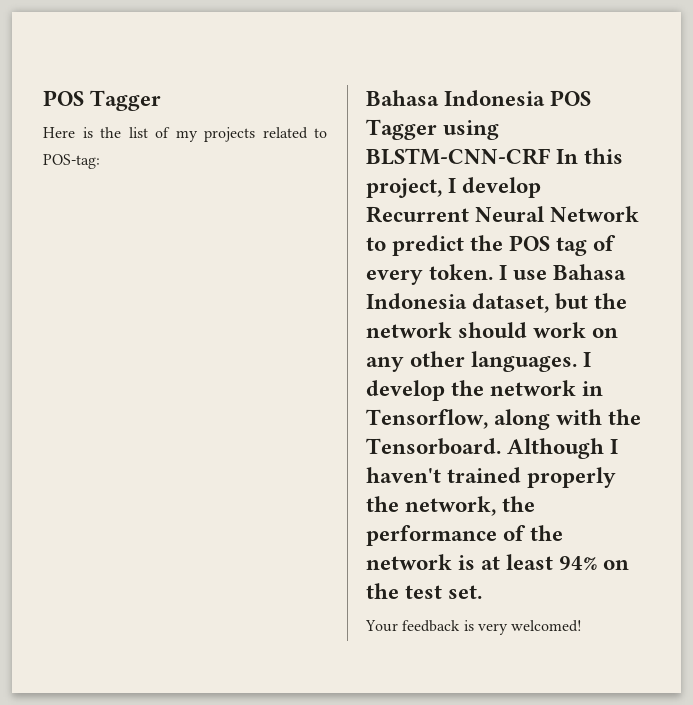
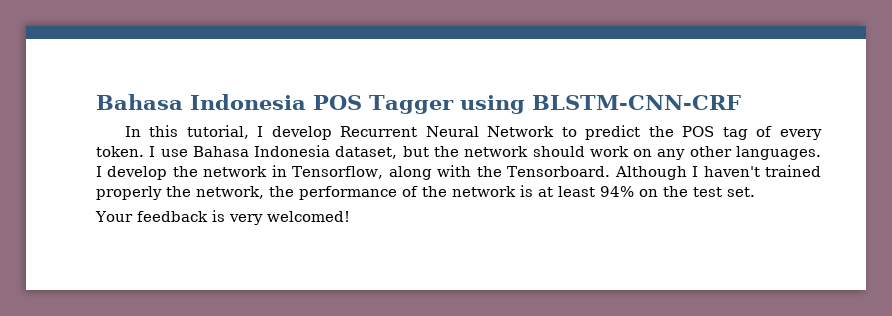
[43,90,162,111] [43,127,327,142] [43,154,100,169] POS Tagger // Here is the list of my projects related to POS-tag: // -> (96, 102) none
(550, 156) none -> (741, 102) //
[366,178,442,198] project, -> [186,125,249,139] tutorial,

